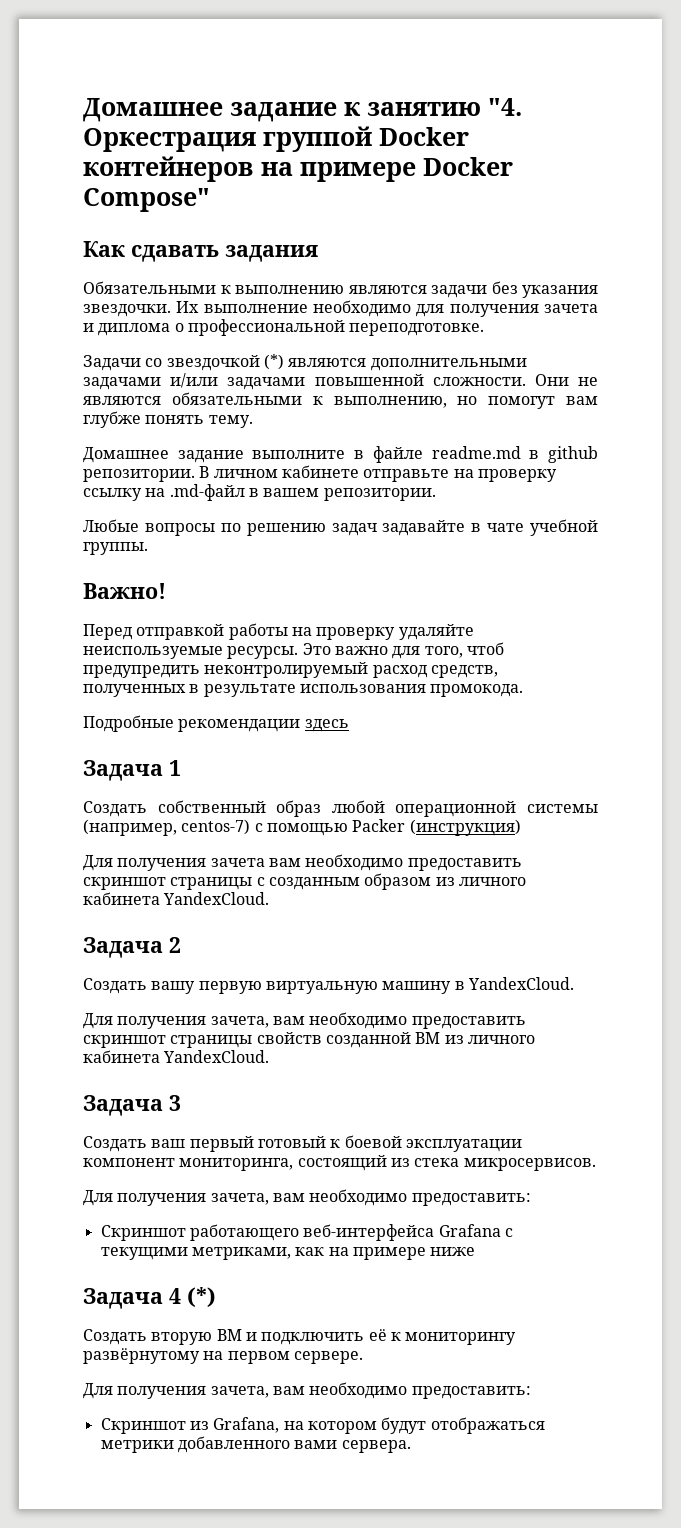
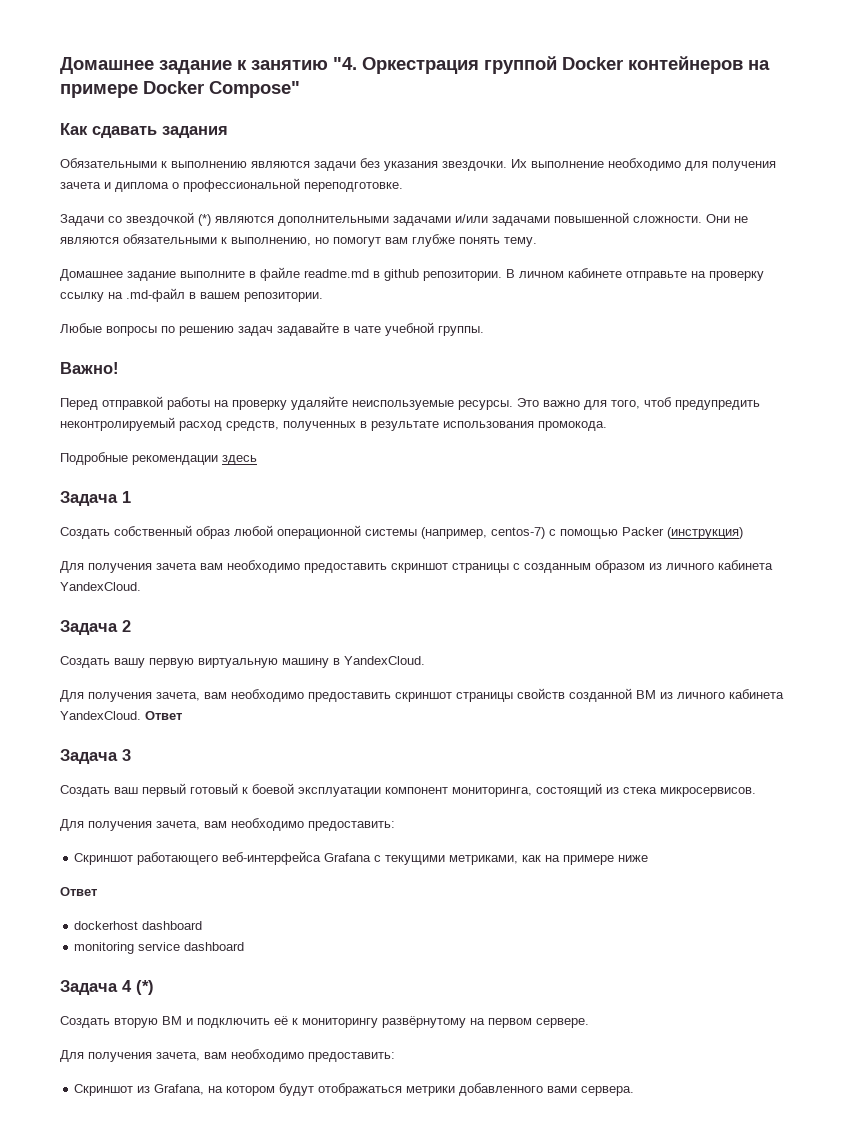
(270, 1056) none -> [145,711,182,720] Ответ
(476, 1251) none -> [60,887,97,896] [74,921,203,930] [74,942,245,954] // Ответ // dockerhost dashboard // monitoring service dashboard

